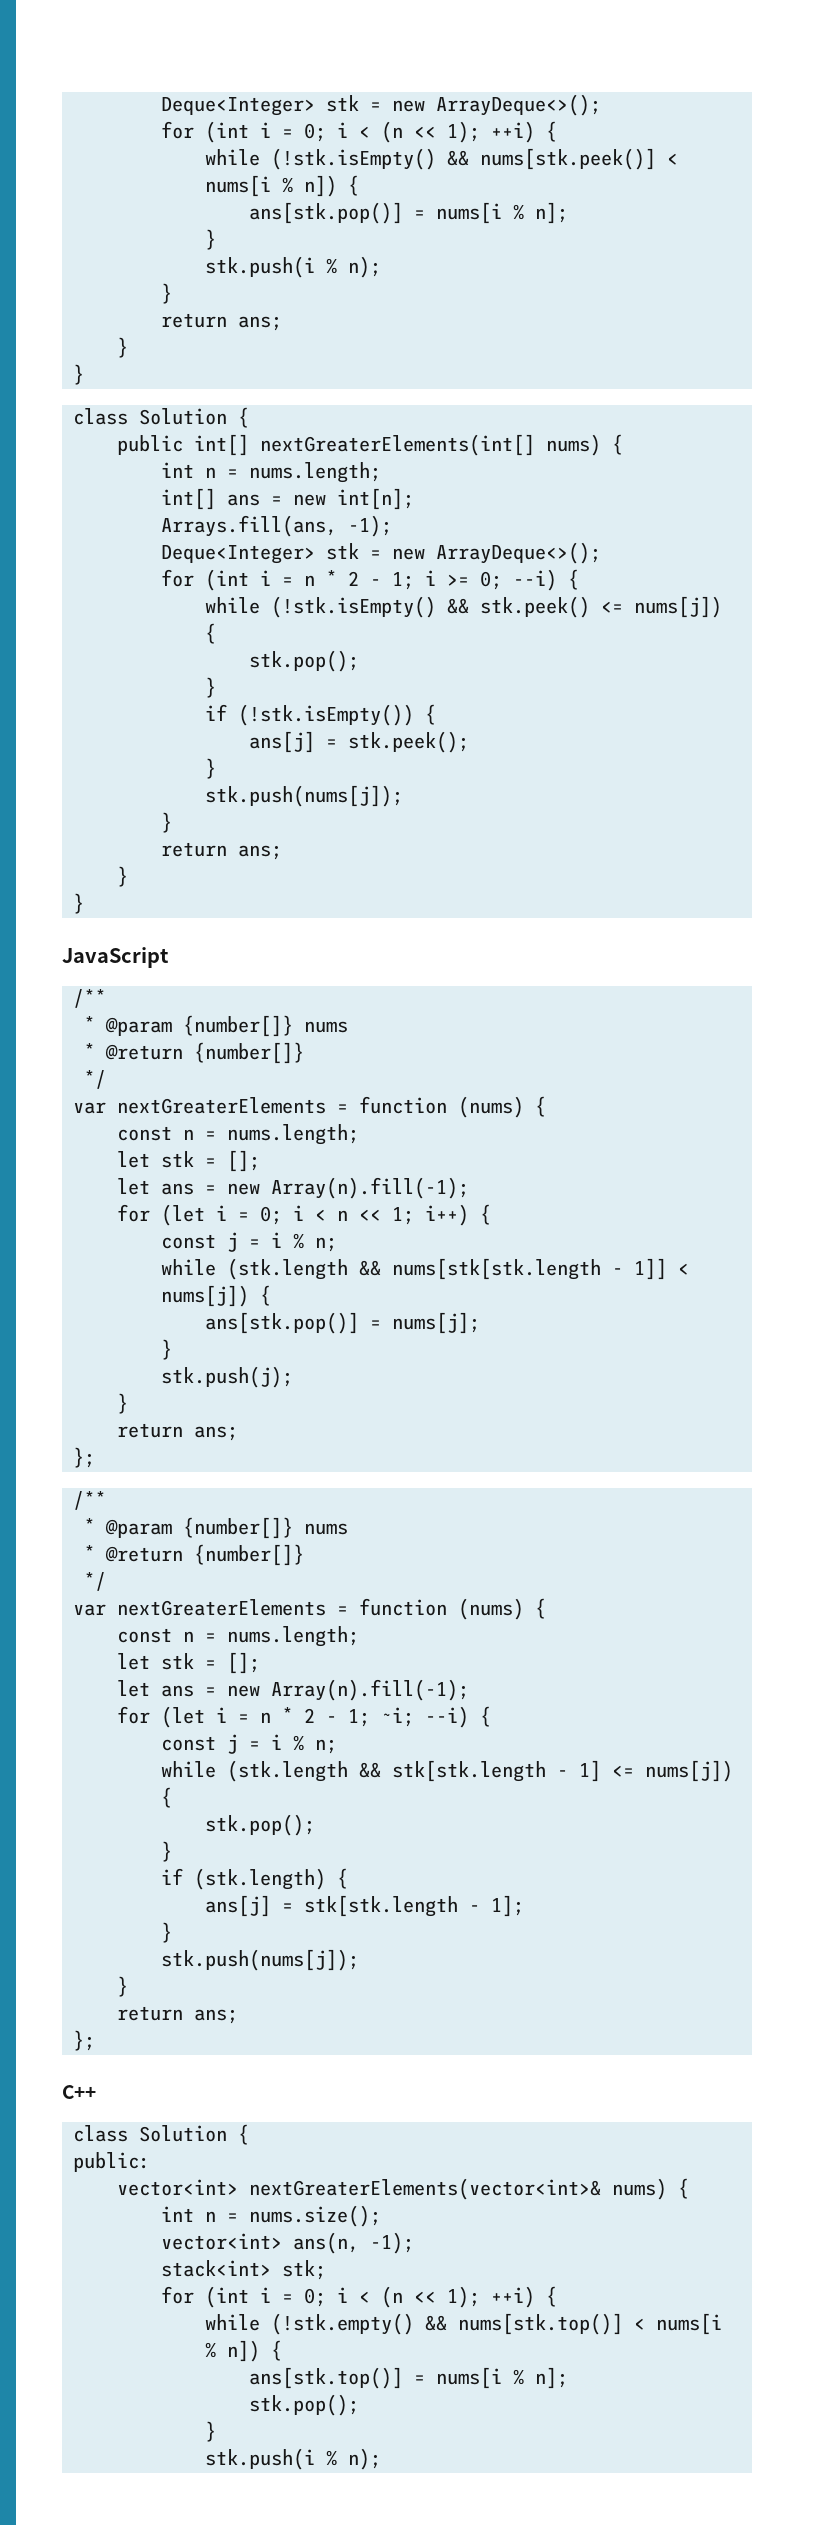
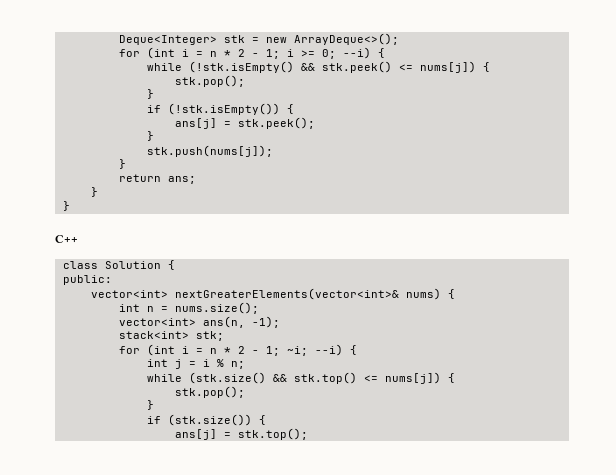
[161,94,602,116] [161,121,558,143] [205,148,679,170] [205,175,360,197] [249,202,569,224] [205,229,217,250] [205,256,382,278] [161,283,173,304] [161,313,283,331] [117,337,129,358] [73,364,85,385] [73,407,250,428] [117,434,624,456] [161,462,382,483] [161,488,415,510] [161,515,393,537] [161,542,602,564] Deque<Integer> stk = new ArrayDeque<>(); // for (int i = 0; i < (n << 1); ++i) { // while (!stk.isEmpty() && nums[stk.peek()] < nums[i % n]) { // ans[stk.pop()] = nums[i % n]; // } // stk.push(i % n); // } // return ans; // } // } // class Solution { // public int[] nextGreaterElements(int[] nums) { // int n = nums.length; // int[] ans = new int[n]; // Arrays.fill(ans, -1); // Deque<Integer> stk = new ArrayDeque<>(); -> [118,33,399,45] Deque<Integer> stk = new ArrayDeque<>();
[62,947,169,968] [73,989,107,1008] [84,1015,349,1037] [84,1042,305,1064] [84,1070,107,1089] [73,1096,547,1118] [117,1124,360,1145] [117,1150,261,1172] [117,1177,470,1199] [117,1204,492,1226] [161,1232,338,1252] [161,1258,690,1280] [161,1285,272,1307] [205,1312,481,1334] [161,1339,173,1360] [161,1366,294,1388] [117,1393,129,1414] [117,1423,239,1441] [73,1447,96,1468] [73,1491,107,1510] [84,1517,349,1539] [84,1544,305,1566] [84,1572,107,1591] [73,1598,547,1620] [117,1626,360,1647] [117,1652,261,1674] [117,1679,470,1701] [117,1706,492,1728] [161,1734,338,1754] [161,1760,734,1782] [161,1787,173,1808] [205,1814,316,1836] [161,1841,173,1862] [161,1868,349,1890] [205,1895,525,1917] [161,1922,173,1943] [161,1949,360,1971] [117,1976,129,1997] [117,2006,239,2024] [73,2030,96,2051] // JavaScript // /** // * @param {number[]} nums // * @return {number[]} // */ // var nextGreaterElements = function (nums) { // const n = nums.length; // let stk = []; // let ans = new Array(n).fill(-1); // for (let i = 0; i < n << 1; i++) { // const j = i % n; // while (stk.length && nums[stk[stk.length - 1]] < nums[j]) { // ans[stk.pop()] = nums[j]; // } // stk.push(j); // } // return ans; // }; // /** // * @param {number[]} nums // * @return {number[]} // */ // var nextGreaterElements = function (nums) { // const n = nums.length; // let stk = []; // let ans = new Array(n).fill(-1); // for (let i = n * 2 - 1; ~i; --i) { // const j = i % n; // while (stk.length && stk[stk.length - 1] <= nums[j]) { // stk.pop(); // } // if (stk.length) { // ans[j] = stk[stk.length - 1]; // } // stk.push(nums[j]); // } // return ans; // }; -> (70, 206) none
[304,2286,558,2308] [205,2313,723,2335] [205,2340,283,2362] [249,2367,569,2389] [249,2394,360,2416] [205,2421,217,2442] [205,2448,382,2470] 0; i < (n << 1); ++i) { // while (!stk.empty() && nums[stk.top()] < nums[i % n]) { // ans[stk.top()] = nums[i % n]; // stk.pop(); // } // stk.push(i % n); -> [209,344,357,356] [146,359,245,369] [146,372,455,384] [174,386,245,398] [146,400,154,410] [146,414,266,426] [174,428,308,440] n * 2 - 1; ~i; --i) { // int j = i % n; // while (stk.size() && stk.top() <= nums[j]) { // stk.pop(); // } // if (stk.size()) { // ans[j] = stk.top();

